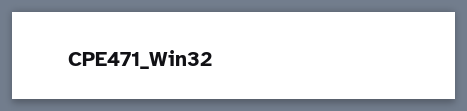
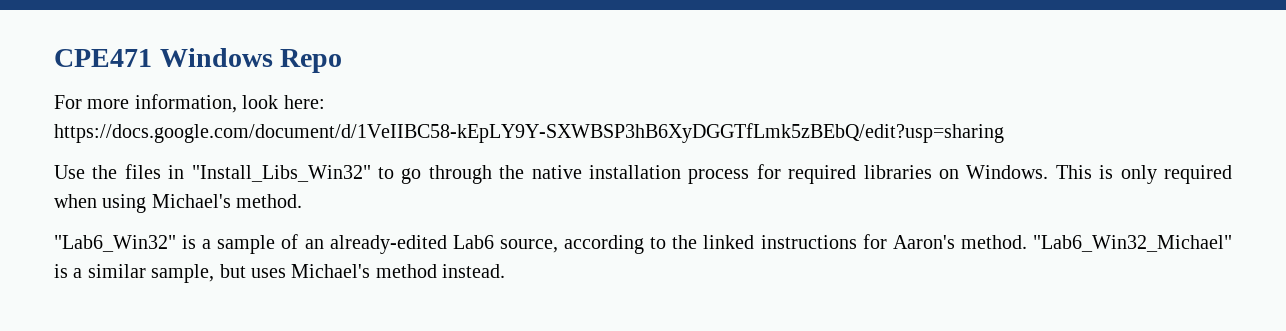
[68,50,212,69] CPE471_Win32 -> [54,48,343,73] [54,94,325,113] [54,123,1004,143] [54,164,1232,184] [54,194,303,213] [54,234,1232,254] [54,264,506,283] CPE471 Windows Repo // For more information, look here: https://docs.google.com/document/d/1VeIIBC58-kEpLY9Y-SXWBSP3hB6XyDGGTfLmk5zBEbQ/edit?usp=sharing // Use the files in "Install_Libs_Win32" to go through the native installation process for required libraries on Windows. This is only required when using Michael's method. // "Lab6_Win32" is a sample of an already-edited Lab6 source, according to the linked instructions for Aaron's method. "Lab6_Win32_Michael" is a similar sample, but uses Michael's method instead.

